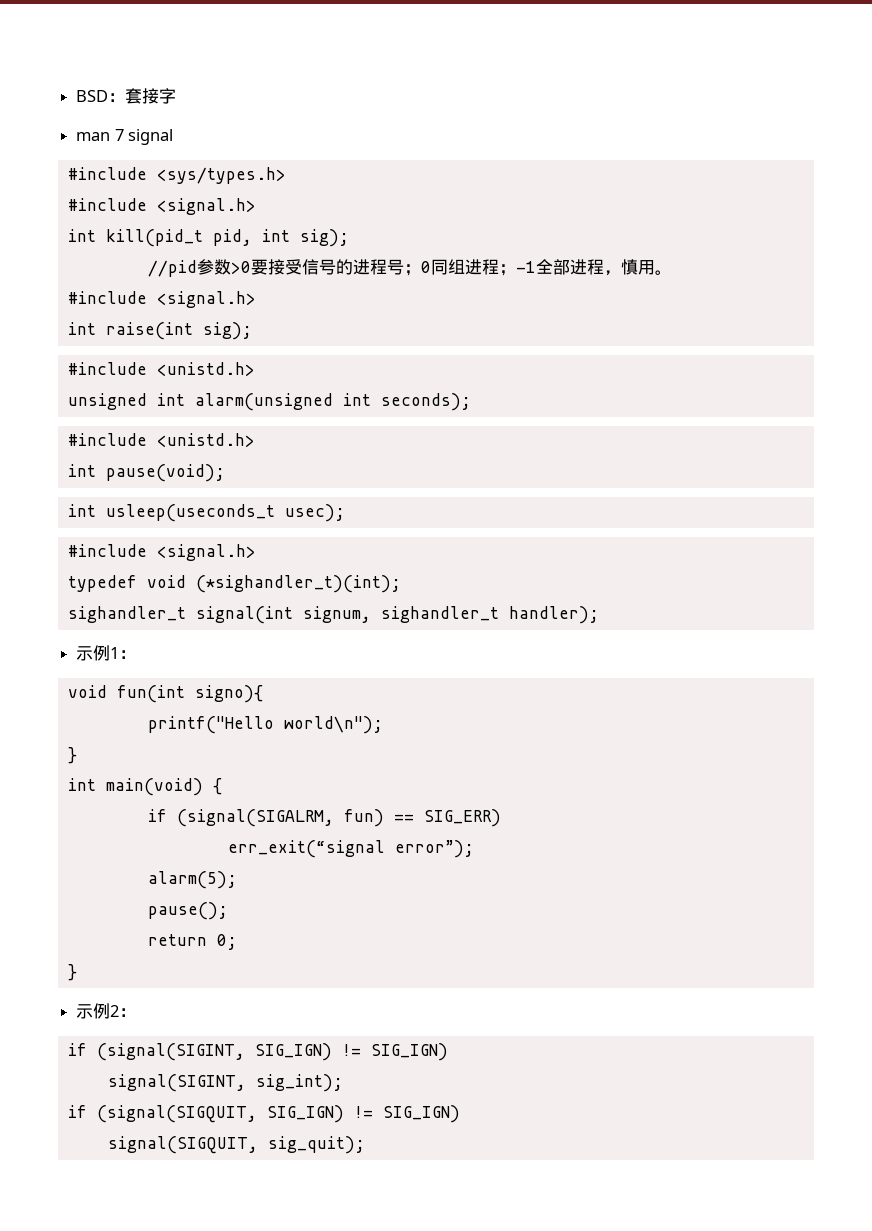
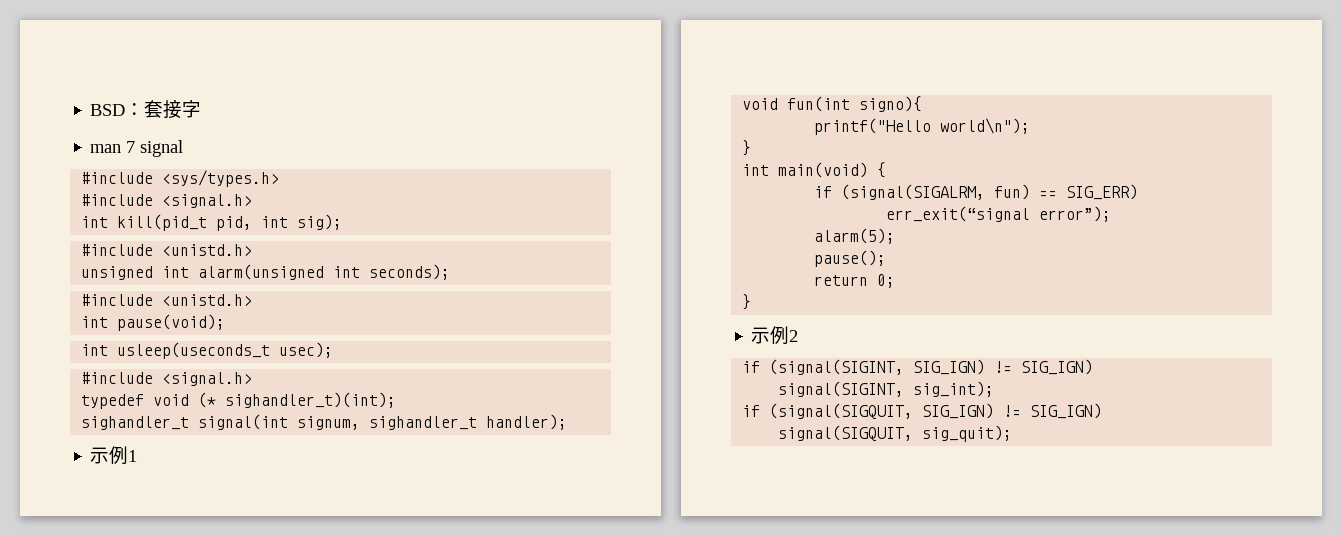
[147,259,672,277] [67,291,256,308] [67,322,252,340] // //pid参数>0要接受信号的进程号；0同组进程；-1全部进程，慎用。 // #include <signal.h> // int raise(int sig); -> (343, 222) none
[195,575,401,593] (*sighandler_t)(int); -> [198,392,397,408] (* sighandler_t)(int);
[119,650,137,659] ： -> (138, 456) none
[119,1008,137,1017] ： -> (799, 336) none

